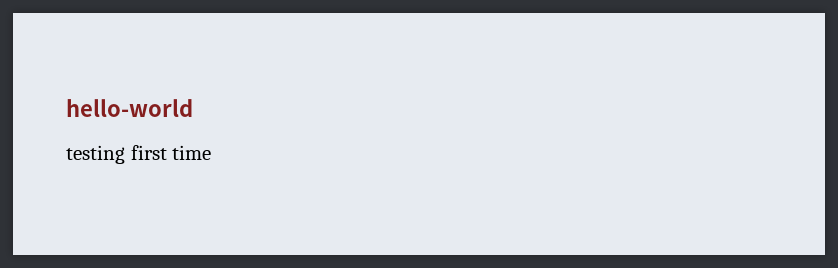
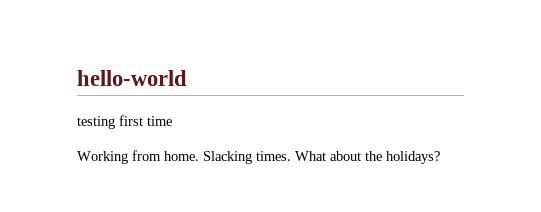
(212, 152) none -> [77,150,440,164] // Working from home. Slacking times. What about the holidays?

